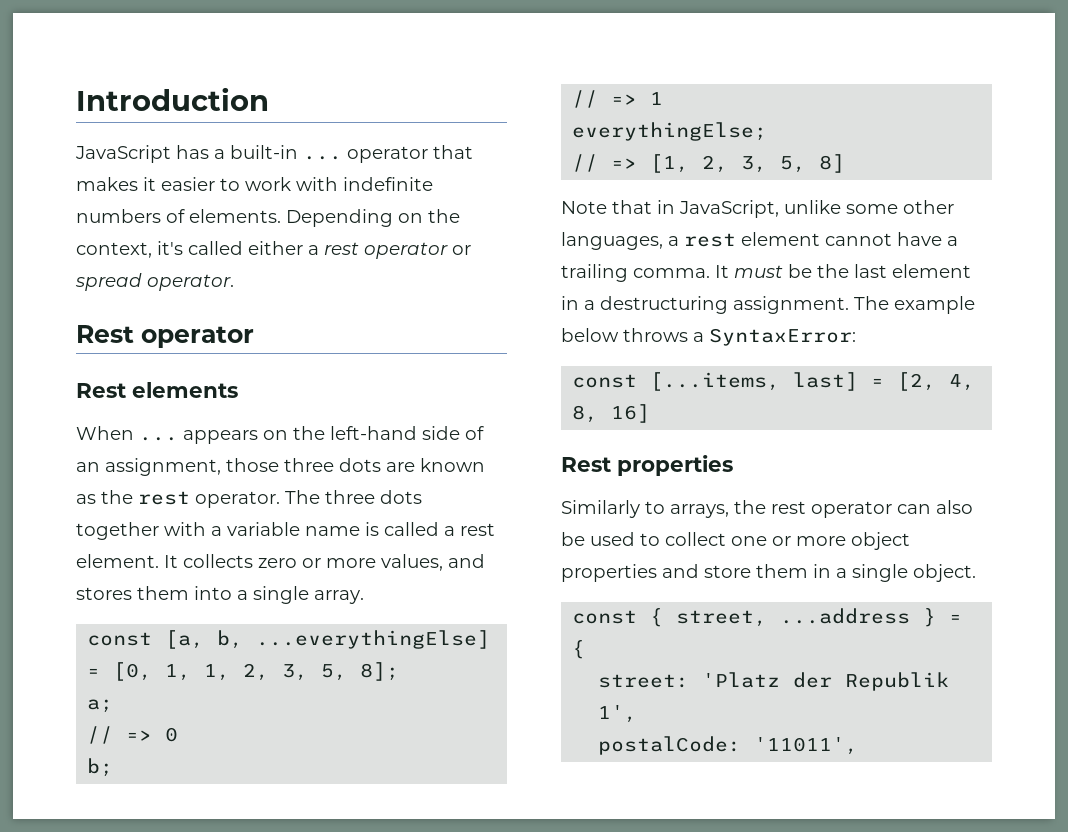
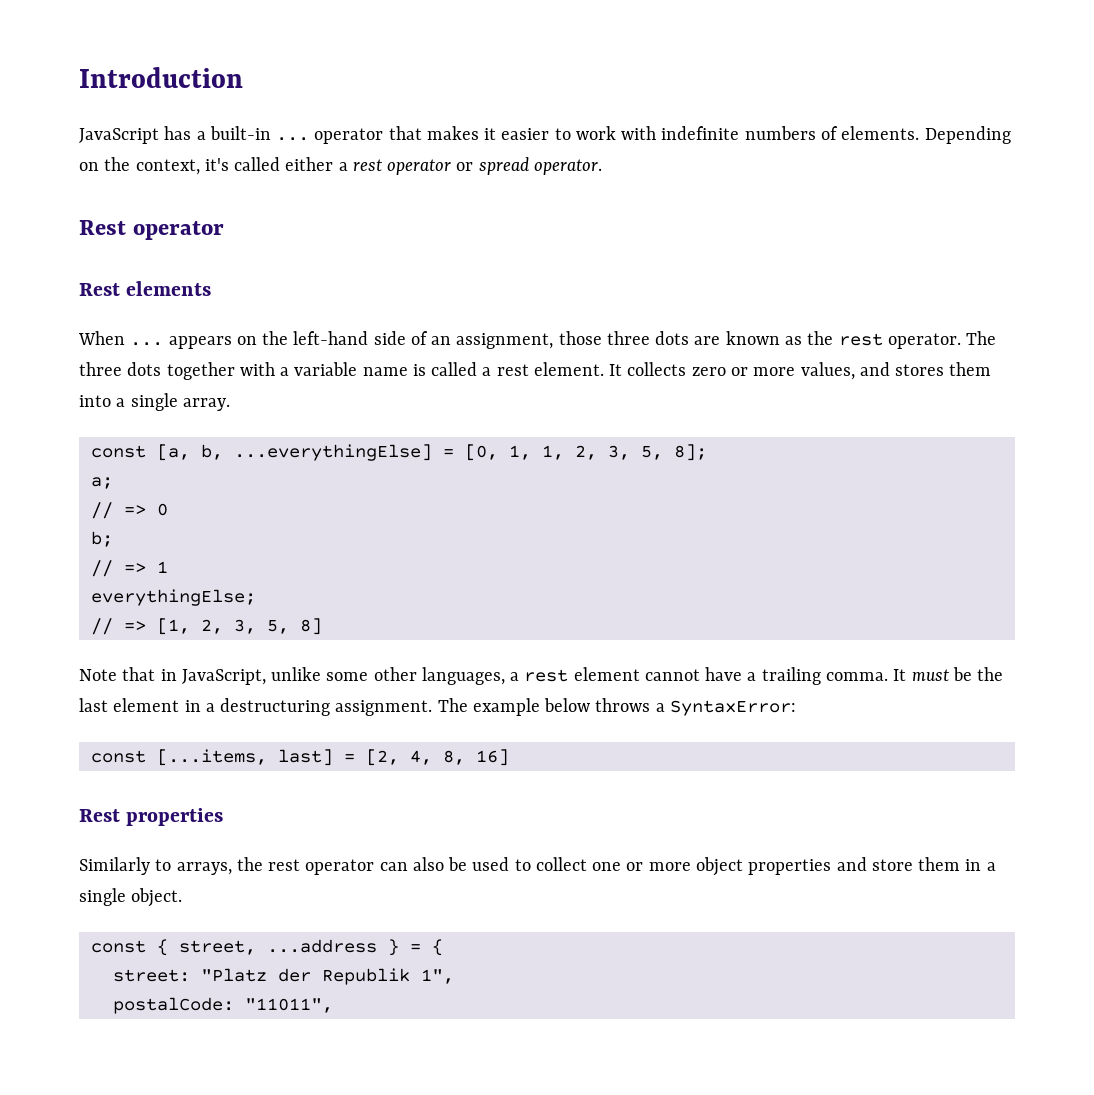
[702,672,781,688] 'Platz -> [200,968,267,982] "Platz
[598,705,638,723] 1', -> [420,969,454,984] 1",
[754,737,859,755] '11011', -> [244,998,333,1013] "11011",

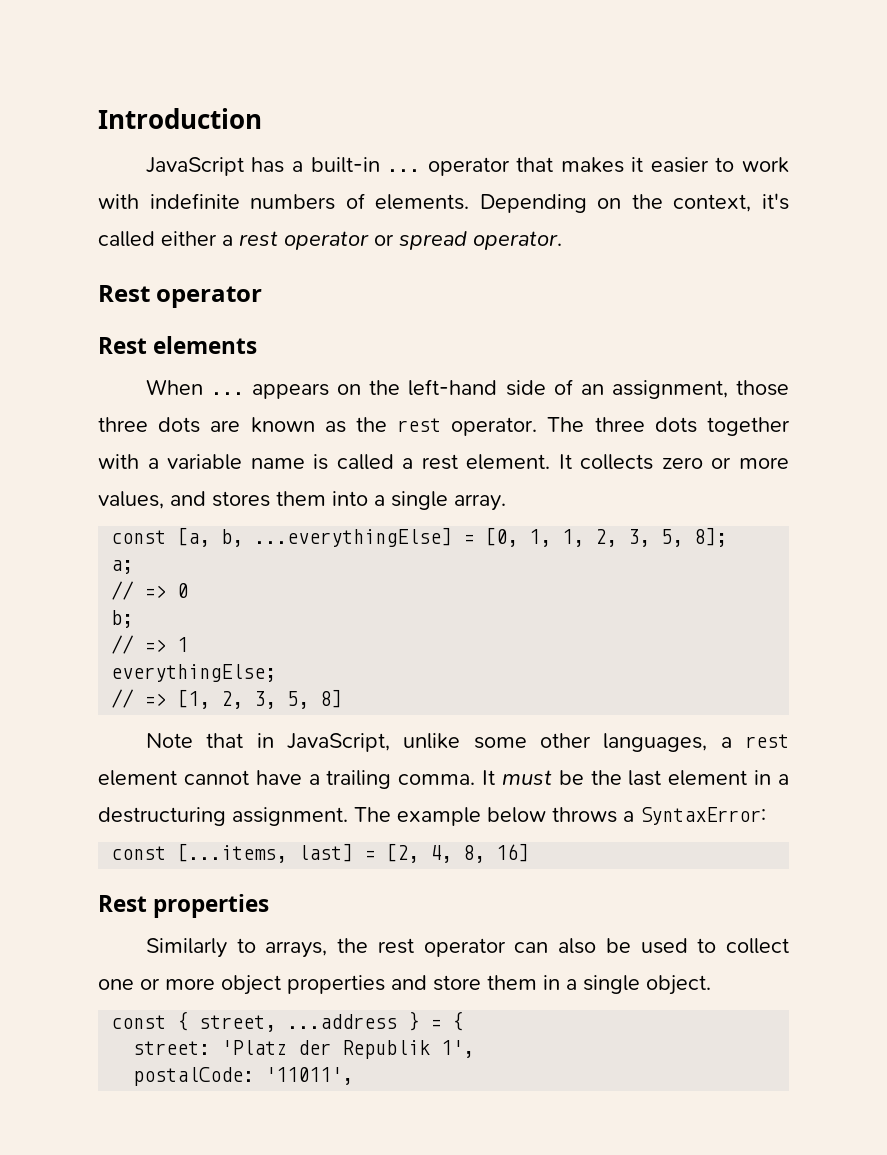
[200,968,267,982] "Platz -> [221,1040,288,1055] 'Platz
[420,969,454,984] 1", -> [441,1040,475,1058] 1',
[244,998,333,1013] "11011", -> [265,1067,354,1085] '11011',

